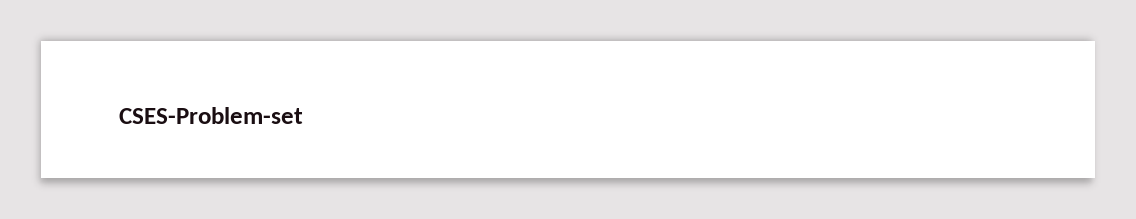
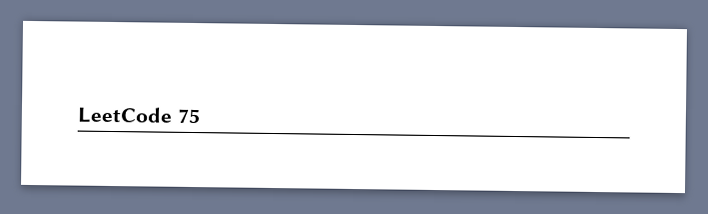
[119,107,303,124] CSES-Problem-set -> [77,106,200,124] LeetCode 75

